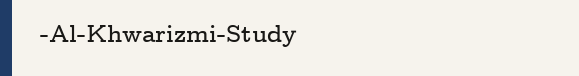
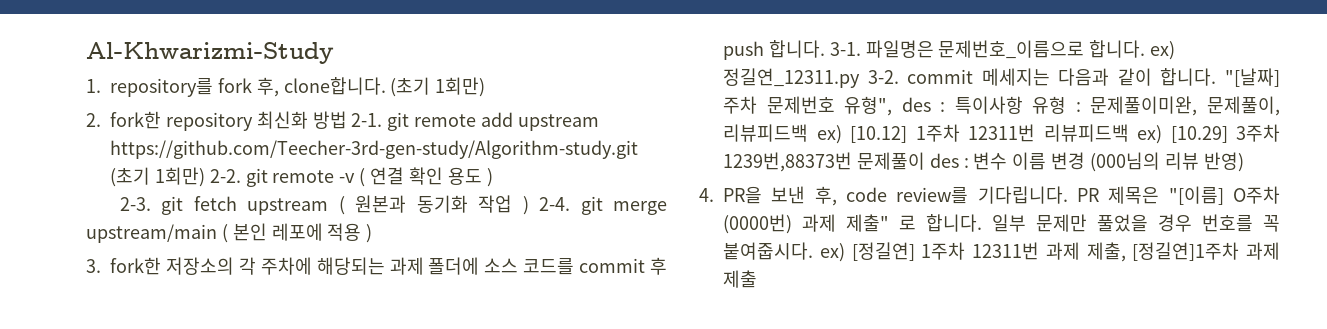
[40,25,297,47] -Al-Khwarizmi-Study -> [86,42,334,64] [86,77,486,97] [86,111,599,131] [110,140,638,159] [110,167,493,187] [119,195,667,215] [86,223,373,243] [86,257,667,275] [723,40,1176,60] [723,68,1280,88] [723,96,1280,116] [723,124,1280,144] [723,152,1244,172] [699,186,1280,206] [723,214,1280,234] [723,242,1280,262] [723,270,757,288] Al-Khwarizmi-Study // 1. repository를 fork 후, clone합니다. (초기 1회만) // 2. fork한 repository 최신화 방법 2-1. git remote add upstream https://github.com/Teecher-3rd-gen-study/Algorithm-study.git (초기 1회만) 2-2. git remote -v ( 연결 확인 용도 ) // 2-3. git fetch upstream ( 원본과 동기화 작업 ) 2-4. git merge upstream/main ( 본인 레포에 적용 ) // 3. fork한 저장소의 각 주차에 해당되는 과제 폴더에 소스 코드를 commit 후 push 합니다. 3-1. 파일명은 문제번호_이름으로 합니다. ex) 정길연_12311.py 3-2. commit 메세지는 다음과 같이 합니다. "[날짜] 주차 문제번호 유형", des : 특이사항 유형 : 문제풀이미완, 문제풀이, 리뷰피드백 ex) [10.12] 1주차 12311번 리뷰피드백 ex) [10.29] 3주차 1239번,88373번 문제풀이 des : 변수 이름 변경 (000님의 리뷰 반영) // 4. PR을 보낸 후, code review를 기다립니다. PR 제목은 "[이름] O주차 (0000번) 과제 제출" 로 합니다. 일부 문제만 풀었을 경우 번호를 꼭 붙여줍시다. ex) [정길연] 1주차 12311번 과제 제출, [정길연]1주차 과제 제출

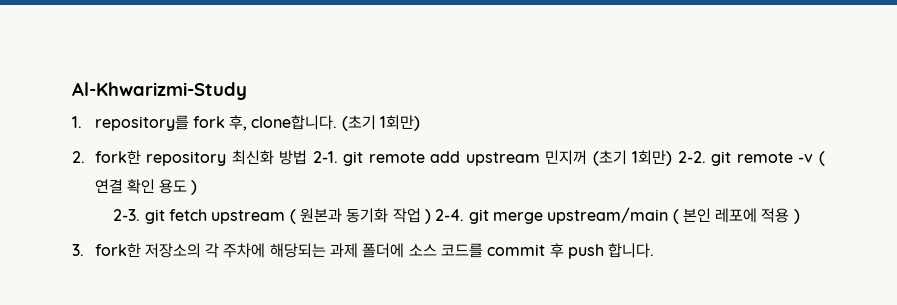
[110,140,638,159] https://github.com/Teecher-3rd-gen-study/Algorithm-study.git -> [545,150,588,165] 민지꺼
[829,40,1176,60] [723,68,1280,88] [723,96,1280,116] [723,124,1280,144] [723,152,1244,172] [699,186,1280,206] [723,214,1280,234] [723,242,1280,262] [723,270,757,288] 3-1. 파일명은 문제번호_이름으로 합니다. ex) 정길연_12311.py 3-2. commit 메세지는 다음과 같이 합니다. "[날짜] 주차 문제번호 유형", des : 특이사항 유형 : 문제풀이미완, 문제풀이, 리뷰피드백 ex) [10.12] 1주차 12311번 리뷰피드백 ex) [10.29] 3주차 1239번,88373번 문제풀이 des : 변수 이름 변경 (000님의 리뷰 반영) // 4. PR을 보낸 후, code review를 기다립니다. PR 제목은 "[이름] O주차 (0000번) 과제 제출" 로 합니다. 일부 문제만 풀었을 경우 번호를 꼭 붙여줍시다. ex) [정길연] 1주차 12311번 과제 제출, [정길연]1주차 과제 제출 -> (655, 250) none

